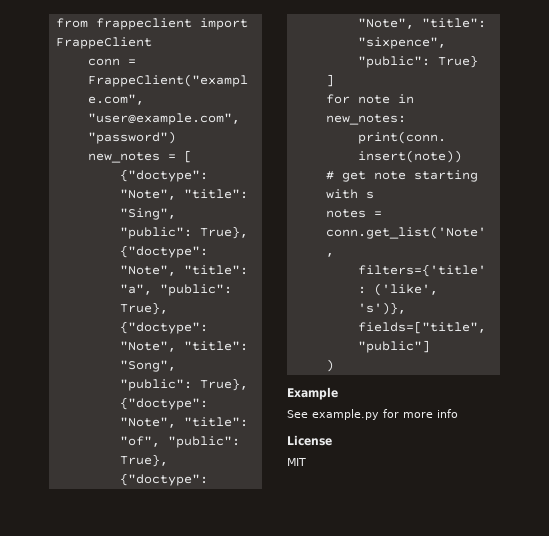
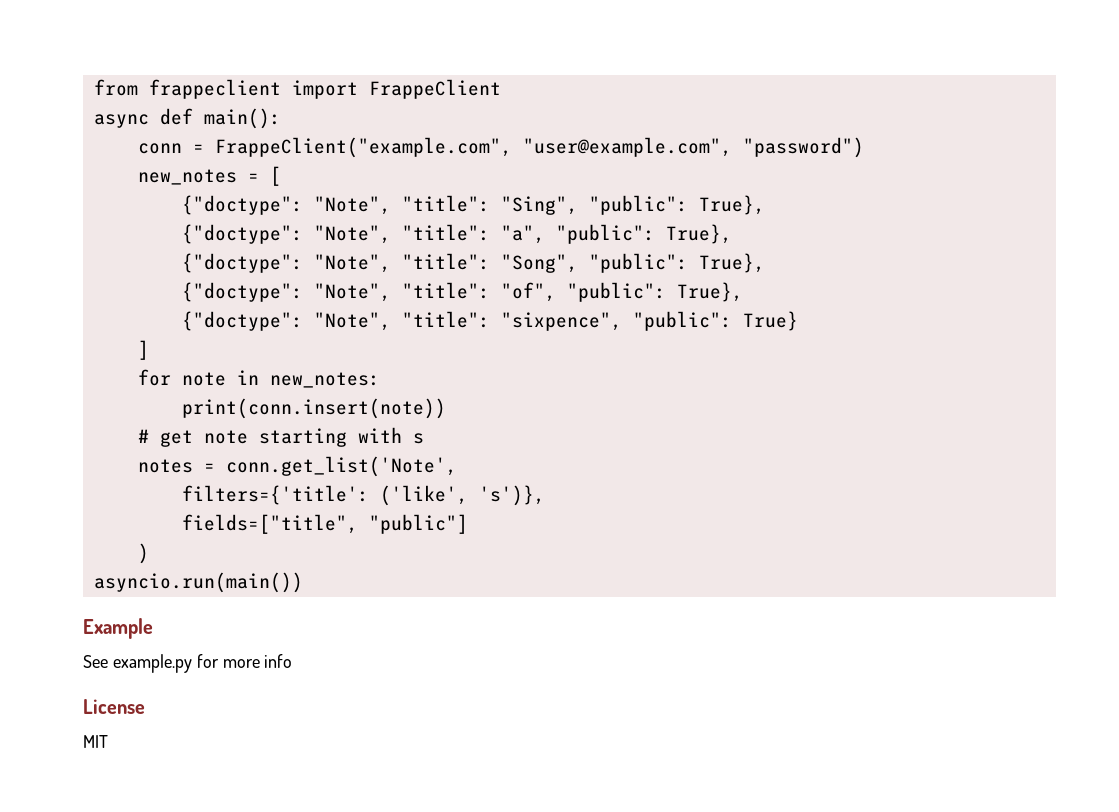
(152, 43) none -> [93,108,281,129] // async def main():
(334, 365) none -> [93,572,303,593] // asyncio.run(main())

